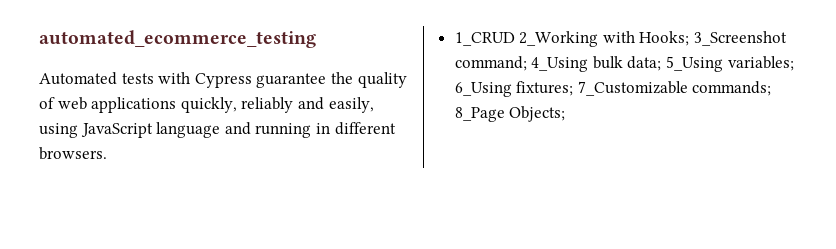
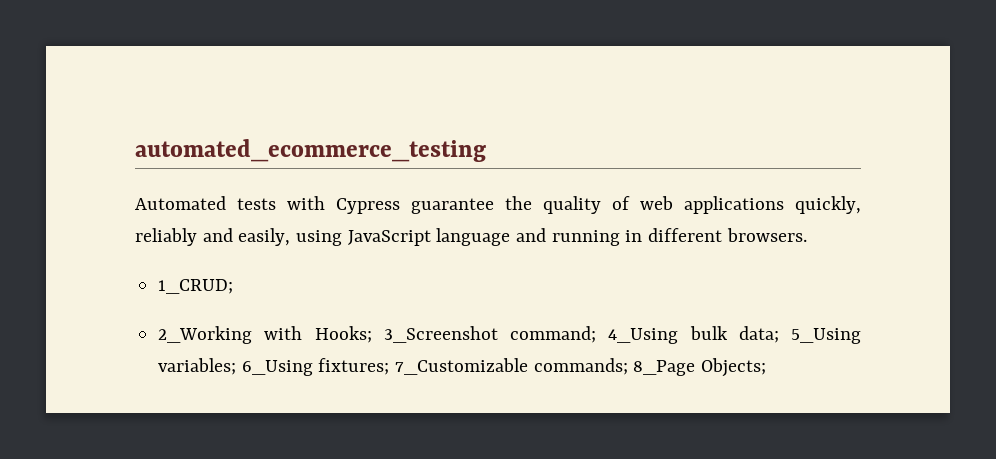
[454,32,515,46] 1_CRUD -> [158,279,234,294] 1_CRUD; //

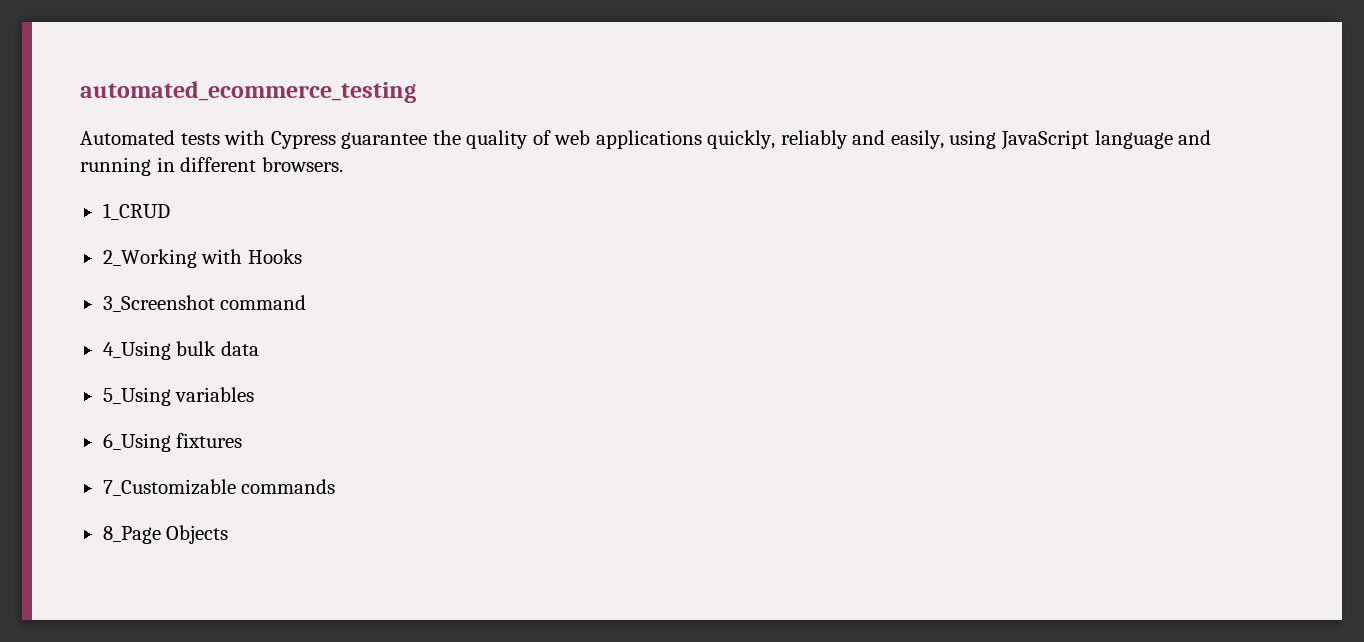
[158,279,234,294] 1_CRUD; -> [102,203,170,220] 1_CRUD
[314,326,861,344] [158,358,767,377] Hooks; 3_Screenshot command; 4_Using bulk data; 5_Using variables; 6_Using fixtures; 7_Customizable commands; 8_Page Objects; -> [247,249,302,264] [102,295,307,312] [102,341,259,360] [102,387,255,406] [102,433,243,452] [102,479,336,496] [102,525,229,544] Hooks // 3_Screenshot command // 4_Using bulk data // 5_Using variables // 6_Using fixtures // 7_Customizable commands // 8_Page Objects

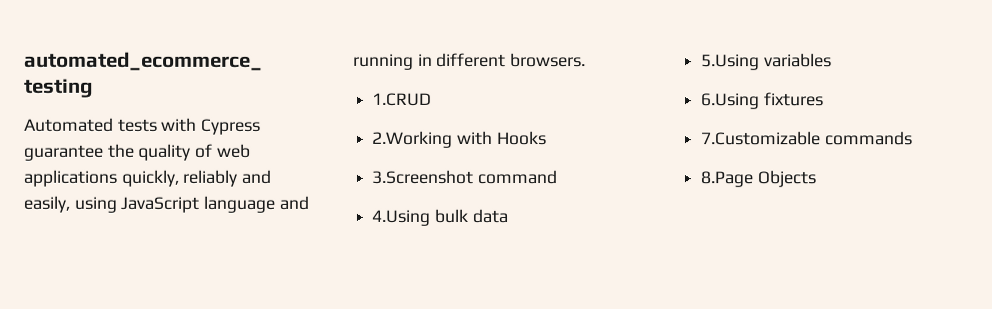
[102,203,170,220] [102,249,197,268] 1_CRUD // 2_Working -> [372,92,433,106] [372,130,454,148] 1.CRUD // 2.Working
[102,295,215,312] 3_Screenshot -> [371,169,474,184] 3.Screenshot
[102,341,171,360] 4_Using -> [371,209,431,226] 4.Using
[102,387,171,406] 5_Using -> [701,54,761,71] 5.Using
[102,433,171,452] 6_Using -> [701,93,761,110] 6.Using
[102,479,236,496] 7_Customizable -> [701,131,822,146] 7.Customizable
[102,526,161,544] 8_Page -> [700,171,754,188] 8.Page

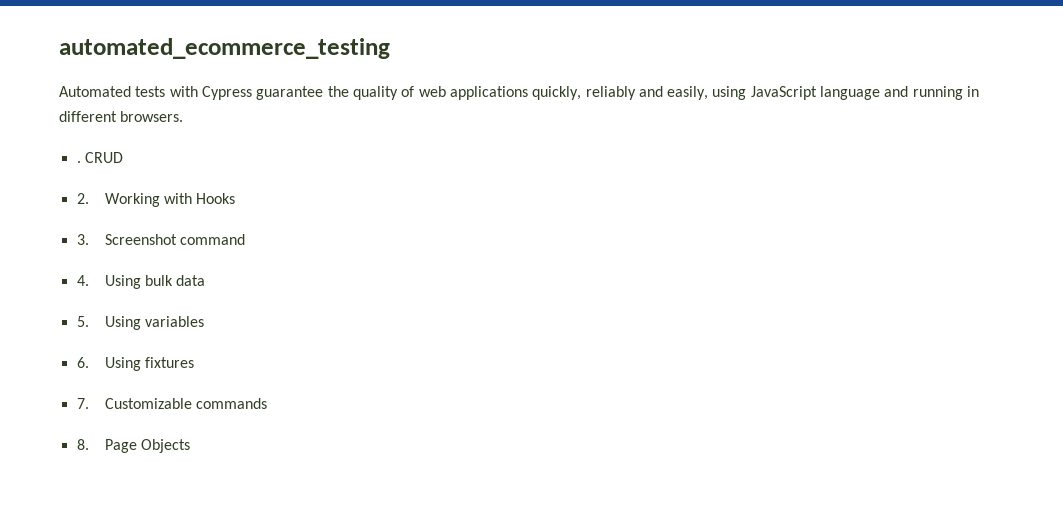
[372,92,433,106] [372,130,454,148] 1.CRUD // 2.Working -> [76,152,123,163] [76,193,160,207] . CRUD // 2. Working
[371,169,474,184] 3.Screenshot -> [76,234,177,245] 3. Screenshot
[371,209,431,226] 4.Using -> [76,275,141,289] 4. Using
[701,54,761,71] 5.Using -> [76,316,141,330] 5. Using
[701,93,761,110] 6.Using -> [76,357,141,371] 6. Using
[701,131,822,146] 7.Customizable -> [76,398,192,409] 7. Customizable
[700,171,754,188] 8.Page -> [76,439,137,453] 8. Page

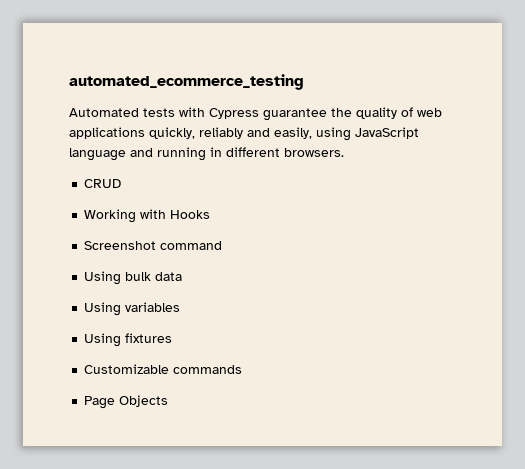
[76,161,81,163] . -> (344, 152) none
[76,193,89,204] 2. -> (122, 183) none
[76,234,89,245] 3. -> (211, 214) none
[76,275,89,286] 4. -> (223, 245) none
[76,316,89,327] 5. -> (183, 276) none
[76,357,89,368] 6. -> (181, 307) none
[76,398,89,409] 7. -> (173, 338) none
[76,439,89,450] 8. -> (243, 369) none

